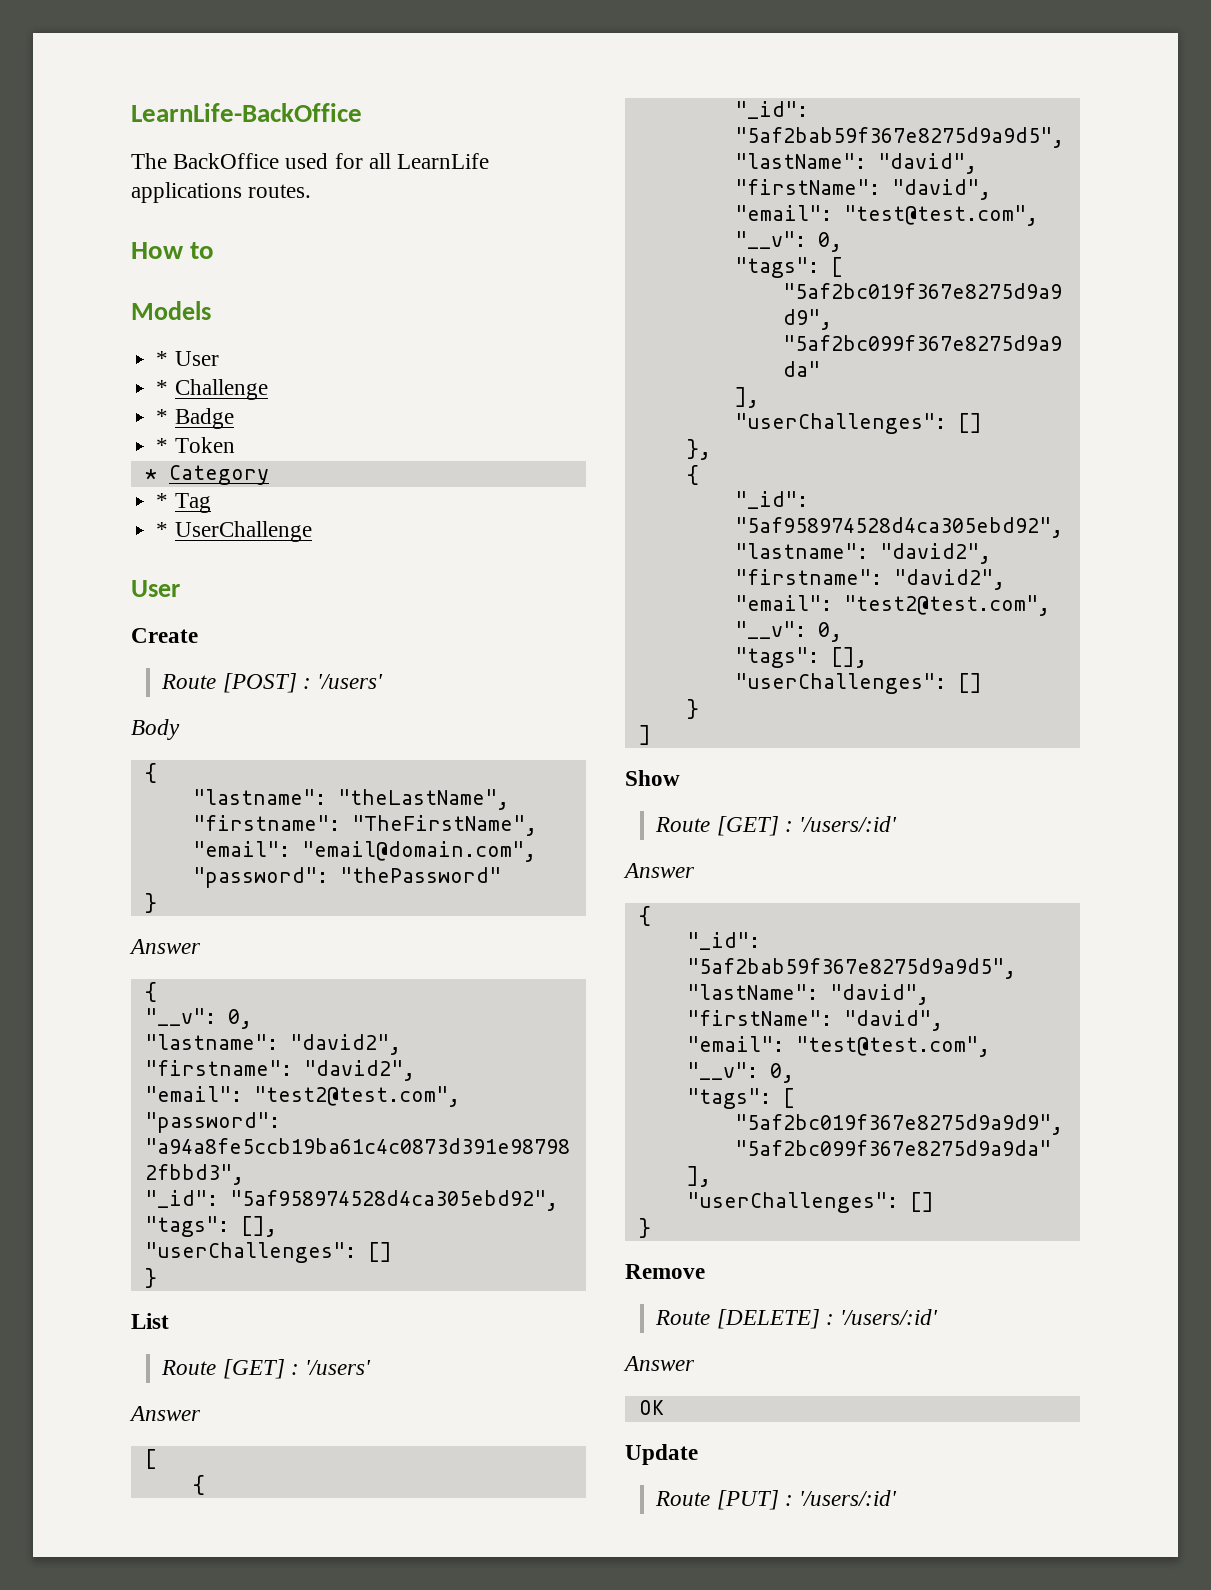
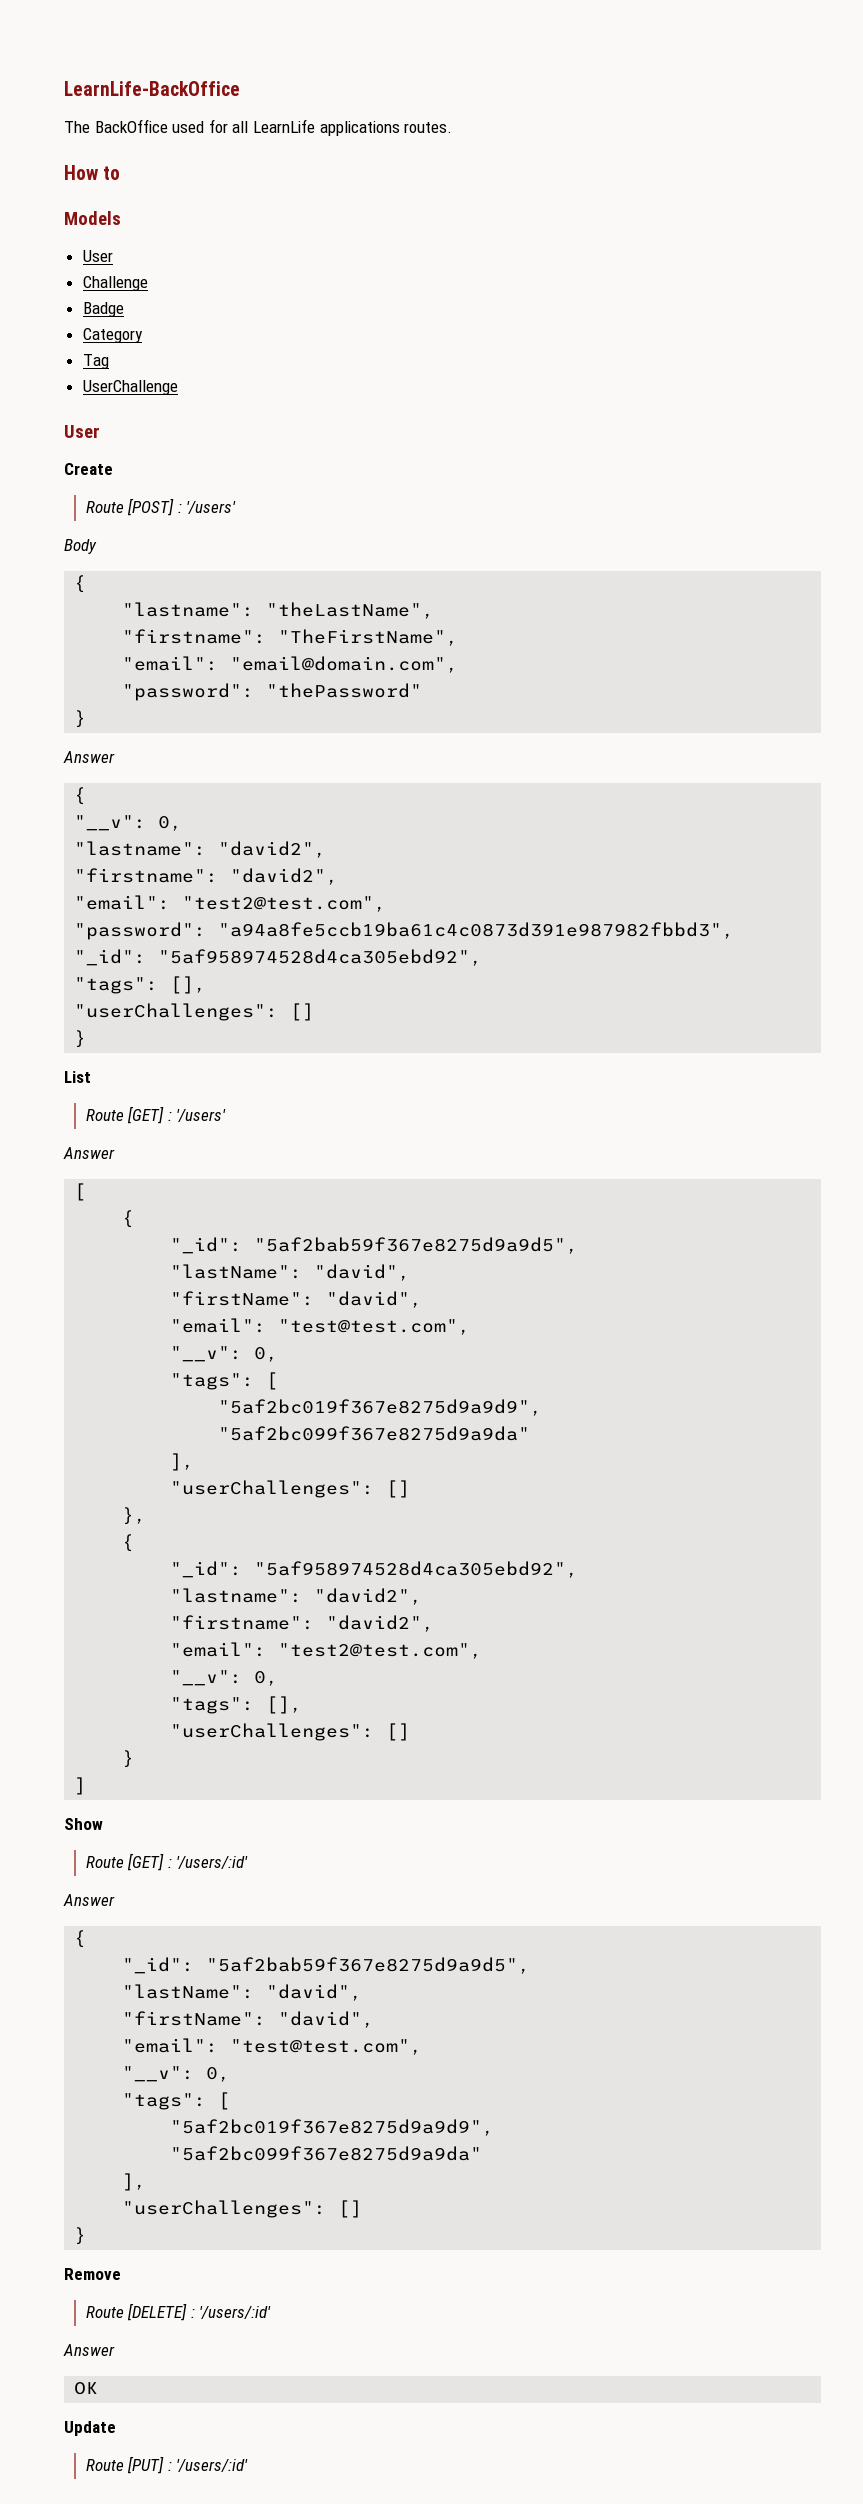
[156,351,219,366] [156,380,169,395] * User // * -> [82,250,113,262] User //
[156,409,169,424] * -> (148, 283) none
[156,437,235,453] [144,469,157,480] * Token // * -> (124, 309) none
[156,493,169,508] * -> (143, 335) none
[156,522,169,537] * -> (109, 361) none

